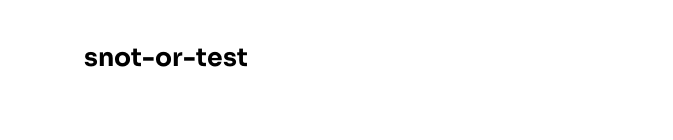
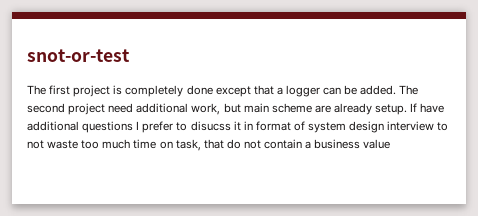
(248, 57) none -> [27,85,419,97] [27,103,445,115] [27,121,449,133] [27,139,391,151] // The first project is completely done except that a logger can be added. The second project need additional work, but main scheme are already setup. If have additional questions I prefer to disucss it in format of system design interview to not waste too much time on task, that do not contain a business value

